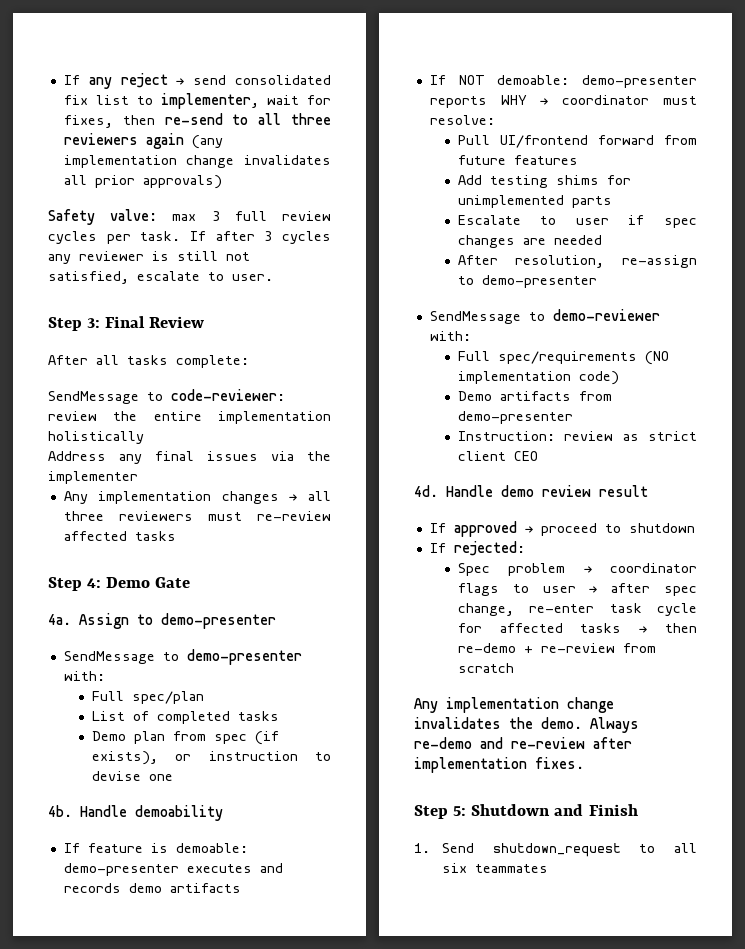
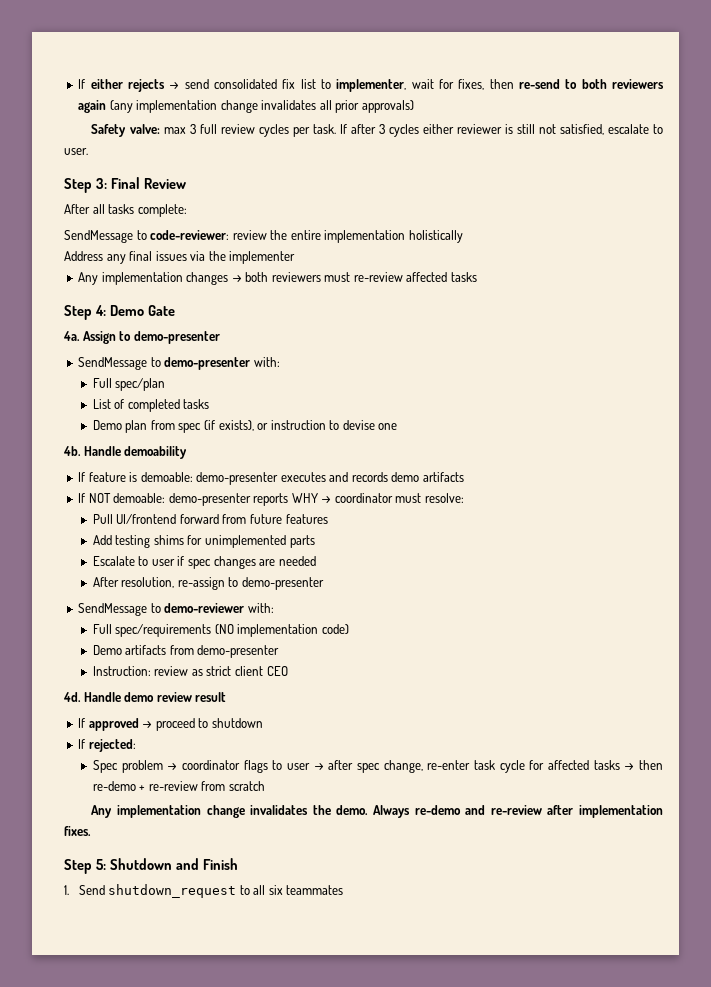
[63,73,168,89] If any reject -> [78,79,165,92] If either rejects
[258,113,331,125] all three -> [581,79,607,89] both
[48,254,71,264] any -> [422,124,454,134] either
[308,491,331,501] [63,511,104,521] all three -> [245,272,269,282] both

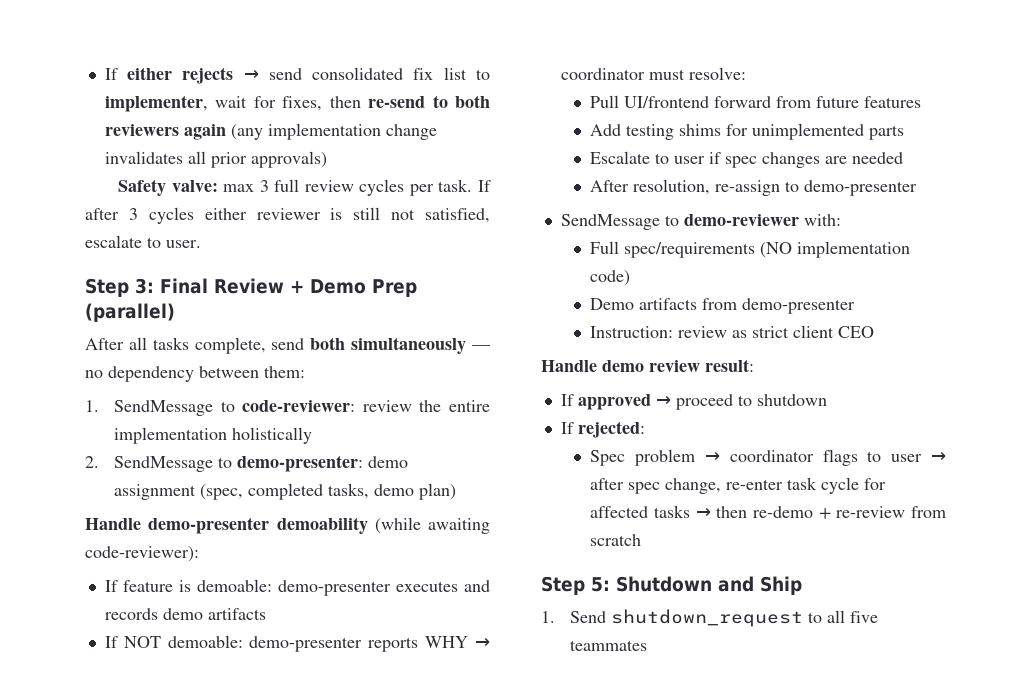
(186, 183) none -> [290,279,417,297] [85,303,175,322] + Demo Prep (parallel)
[137,204,187,217] complete: // -> [194,337,490,354] [85,366,305,382] [85,400,99,412] complete, send both simultaneously — no dependency between them: // 1.
[64,251,296,264] [78,272,477,285] [64,305,175,320] [63,331,220,344] [78,357,280,370] [92,378,166,391] [92,399,210,412] [92,420,398,433] [63,446,188,459] Address any final issues via the implementer // Any implementation changes → both reviewers must re-review affected tasks // Step 4: Demo Gate // 4a. Assign to demo-presenter // SendMessage to demo-presenter with: // Full spec/plan // List of completed tasks // Demo plan from spec (if exists), or instruction to devise one // 4b. Handle demoability -> [85,455,409,472] [114,483,457,500] [85,517,490,534] [85,546,199,562] 2. SendMessage to demo-presenter: demo assignment (spec, completed tasks, demo plan) // Handle demo-presenter demoability (while awaiting code-reviewer):
[63,692,81,702] 4d. -> (875, 332) none
[195,692,227,702] result -> [705,359,754,372] result:
[91,805,664,818] [64,826,91,836] // Any implementation change invalidates the demo. Always re-demo and re-review after implementation fixes. -> (642, 540) none
[202,858,238,870] Finish -> [760,576,802,595] Ship
[268,885,283,895] six -> [850,611,879,623] five

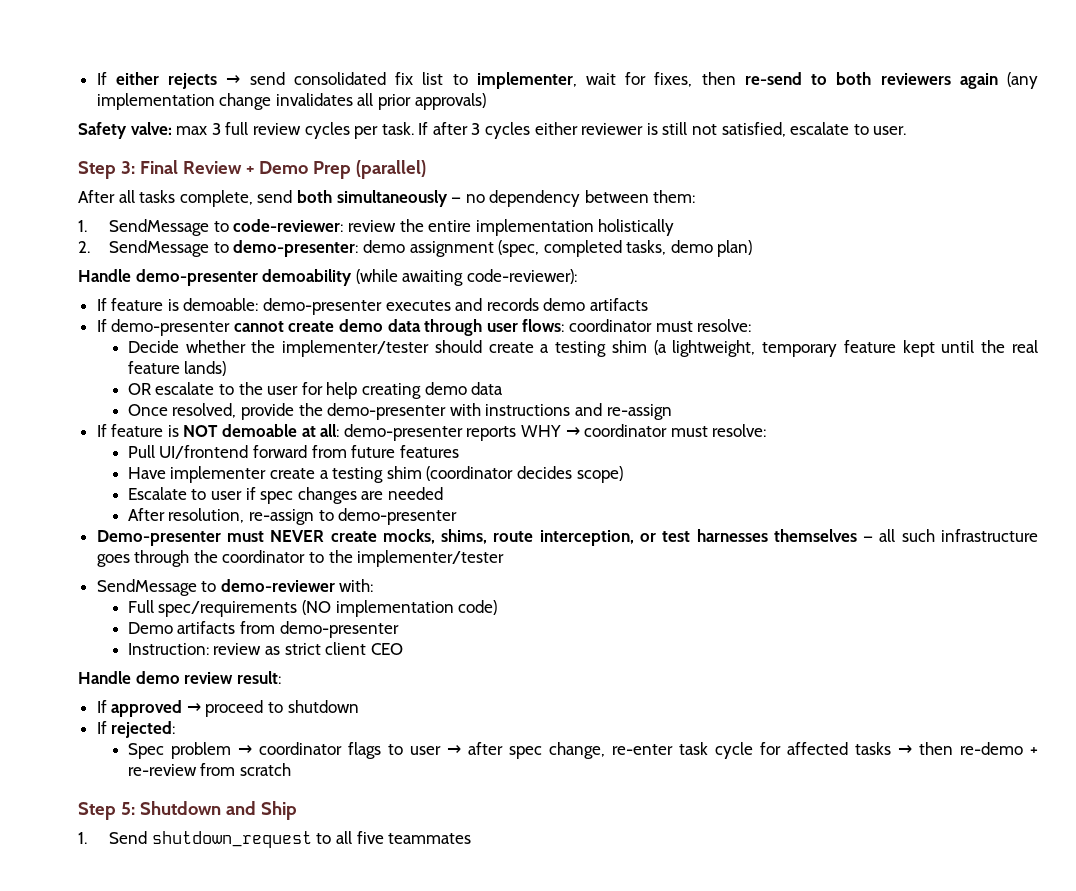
[123,635,243,648] NOT demoable: -> [111,319,752,336] [127,340,1038,357] [127,361,227,376] [127,382,504,399] [127,403,672,420] [96,424,340,437] demo-presenter cannot create demo data through user flows: coordinator must resolve: // Decide whether the implementer/tester should create a testing shim (a lightweight, temporary feature kept until the real feature lands) // OR escalate to the user for help creating demo data // Once resolved, provide the demo-presenter with instructions and re-assign // If feature is NOT demoable at all:
[590,123,905,140] Add testing shims for unimplemented parts -> [127,466,623,483] Have implementer create a testing shim (coordinator decides scope)
(918, 188) none -> [96,529,1038,546] [96,550,505,567] // Demo-presenter must NEVER create mocks, shims, route interception, or test harnesses themselves — all such infrastructure goes through the coordinator to the implementer/tester

